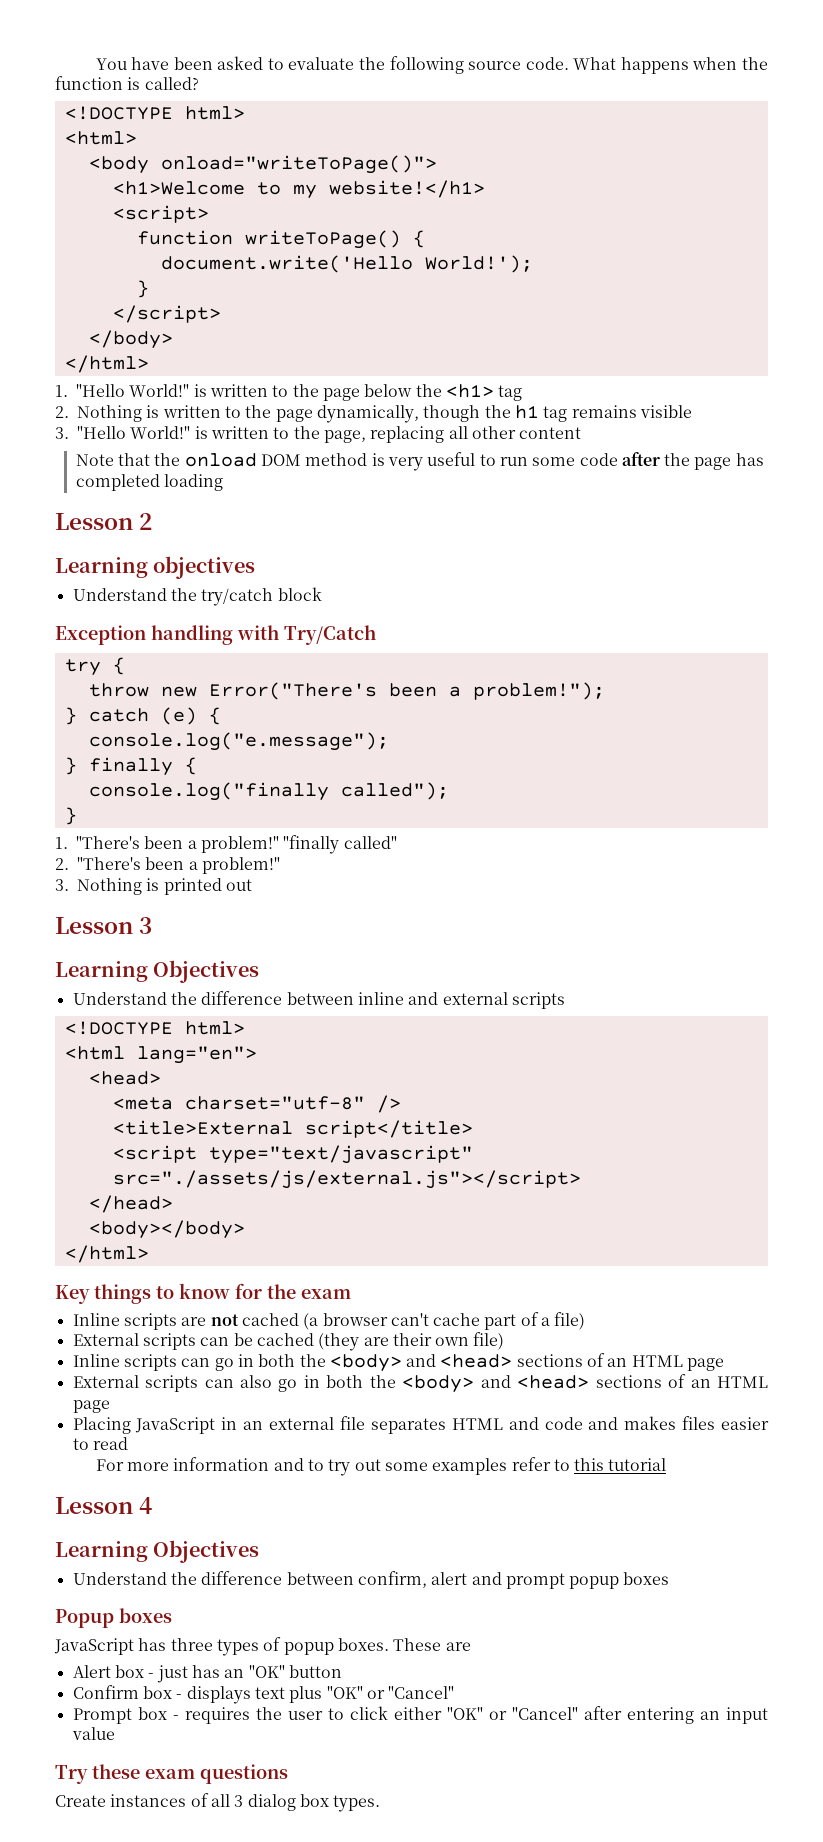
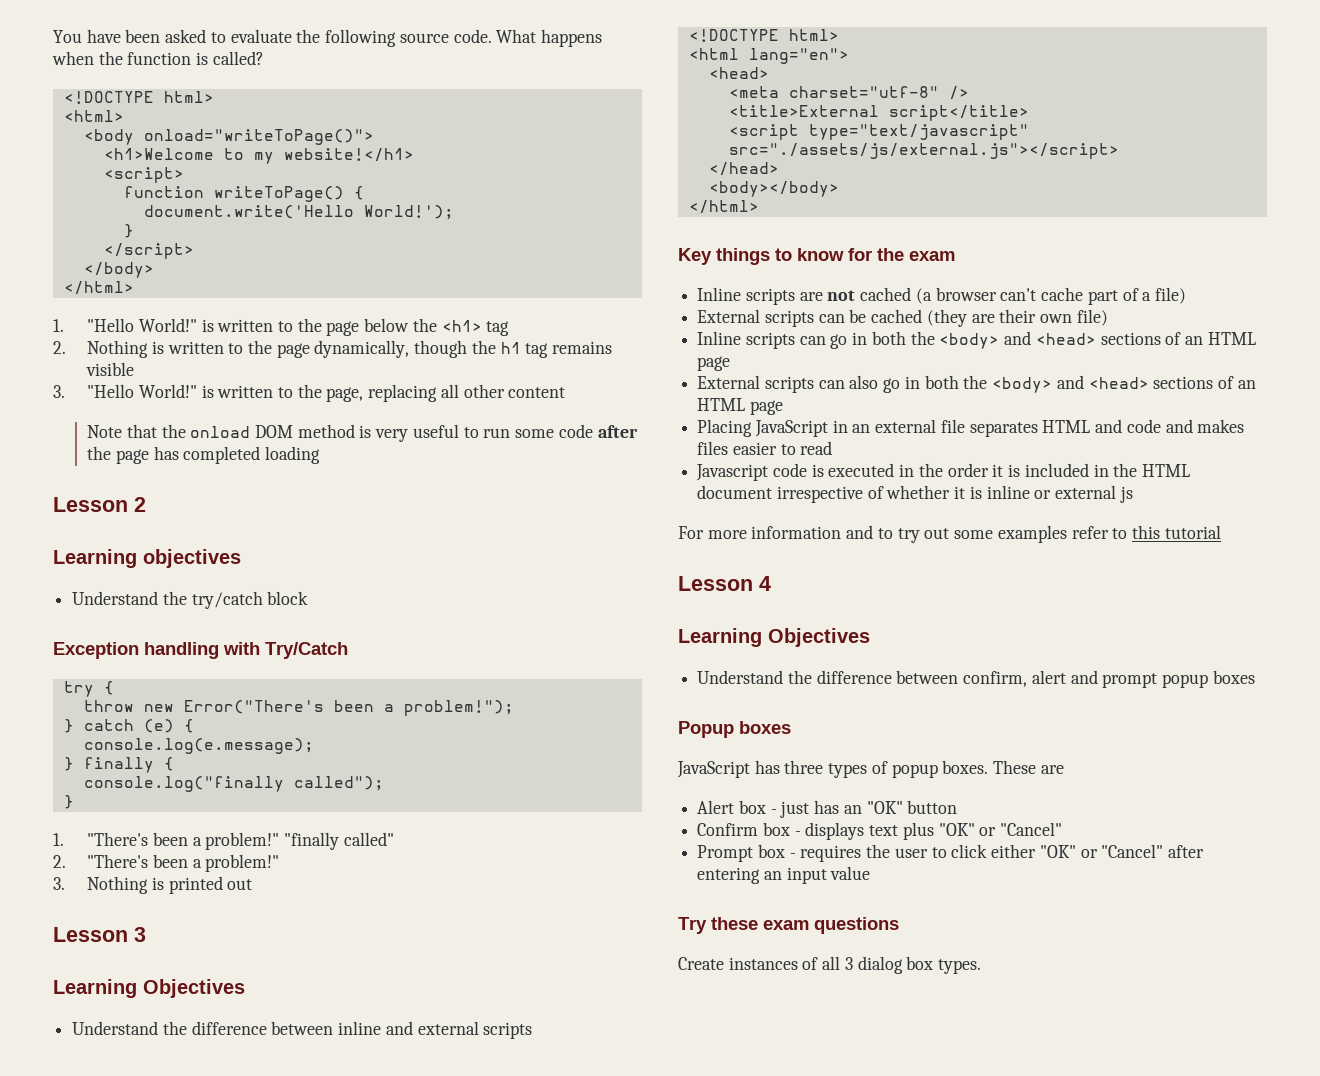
[88,732,389,751] console.log("e.message"); -> [83,738,314,754] console.log(e.message);
(128, 1443) none -> [696,463,1190,481] [697,485,1133,503] // Javascript code is executed in the order it is included in the HTML document irrespective of whether it is inline or external js

